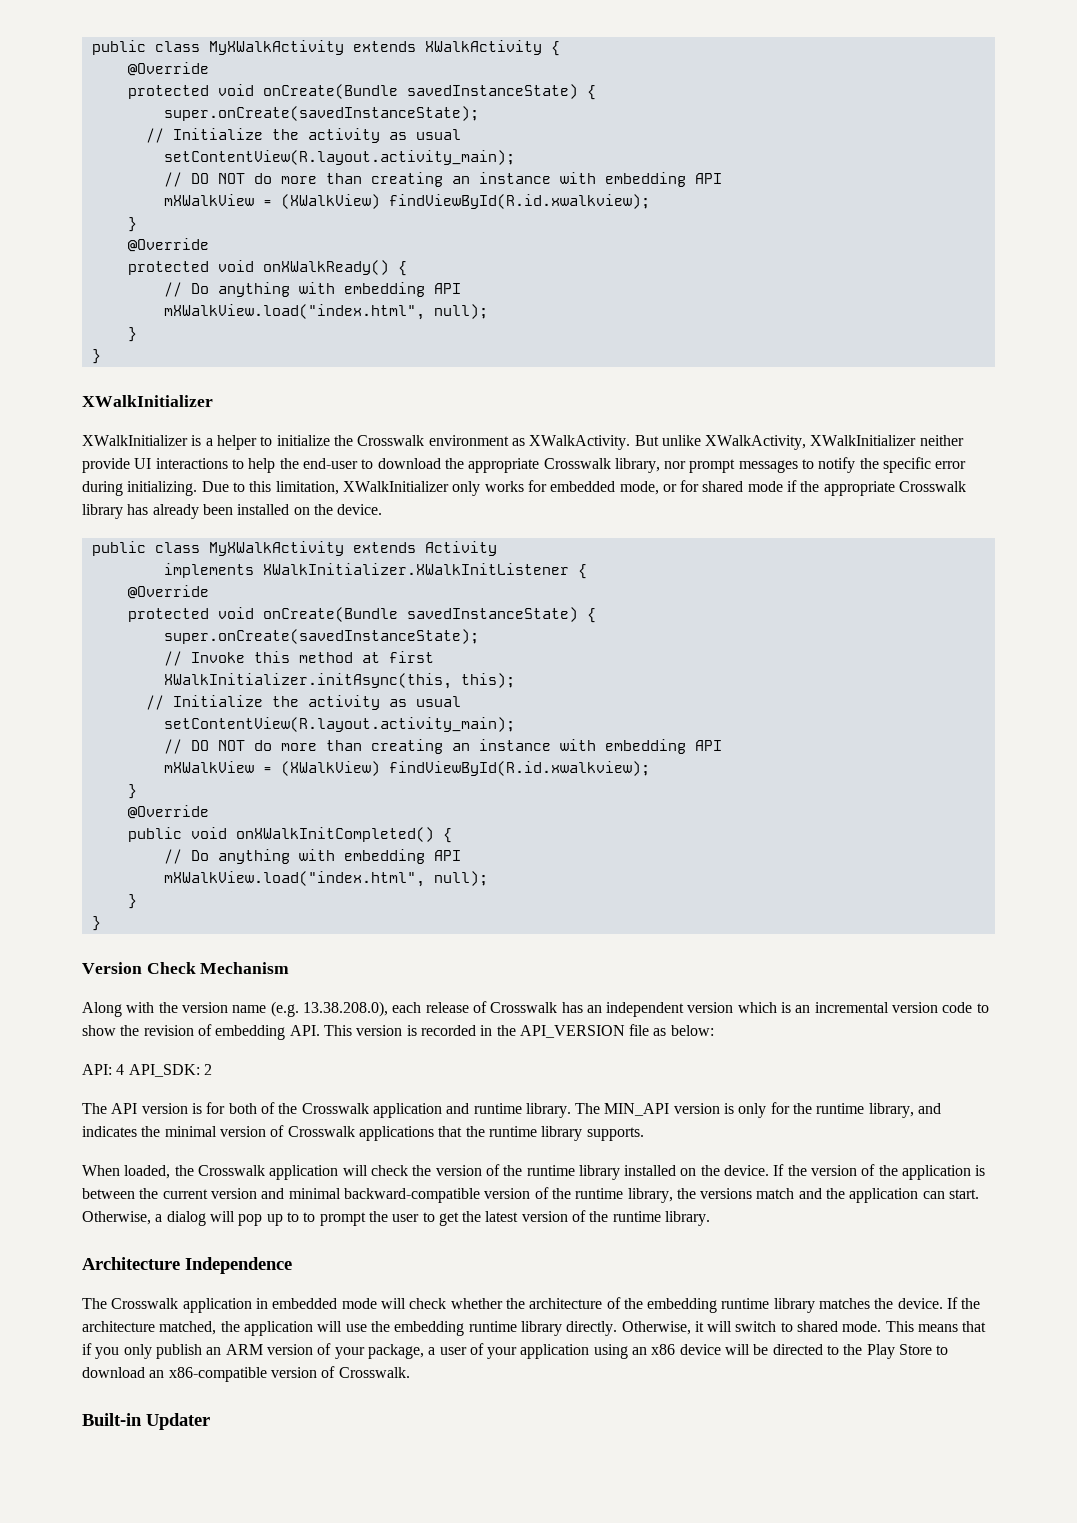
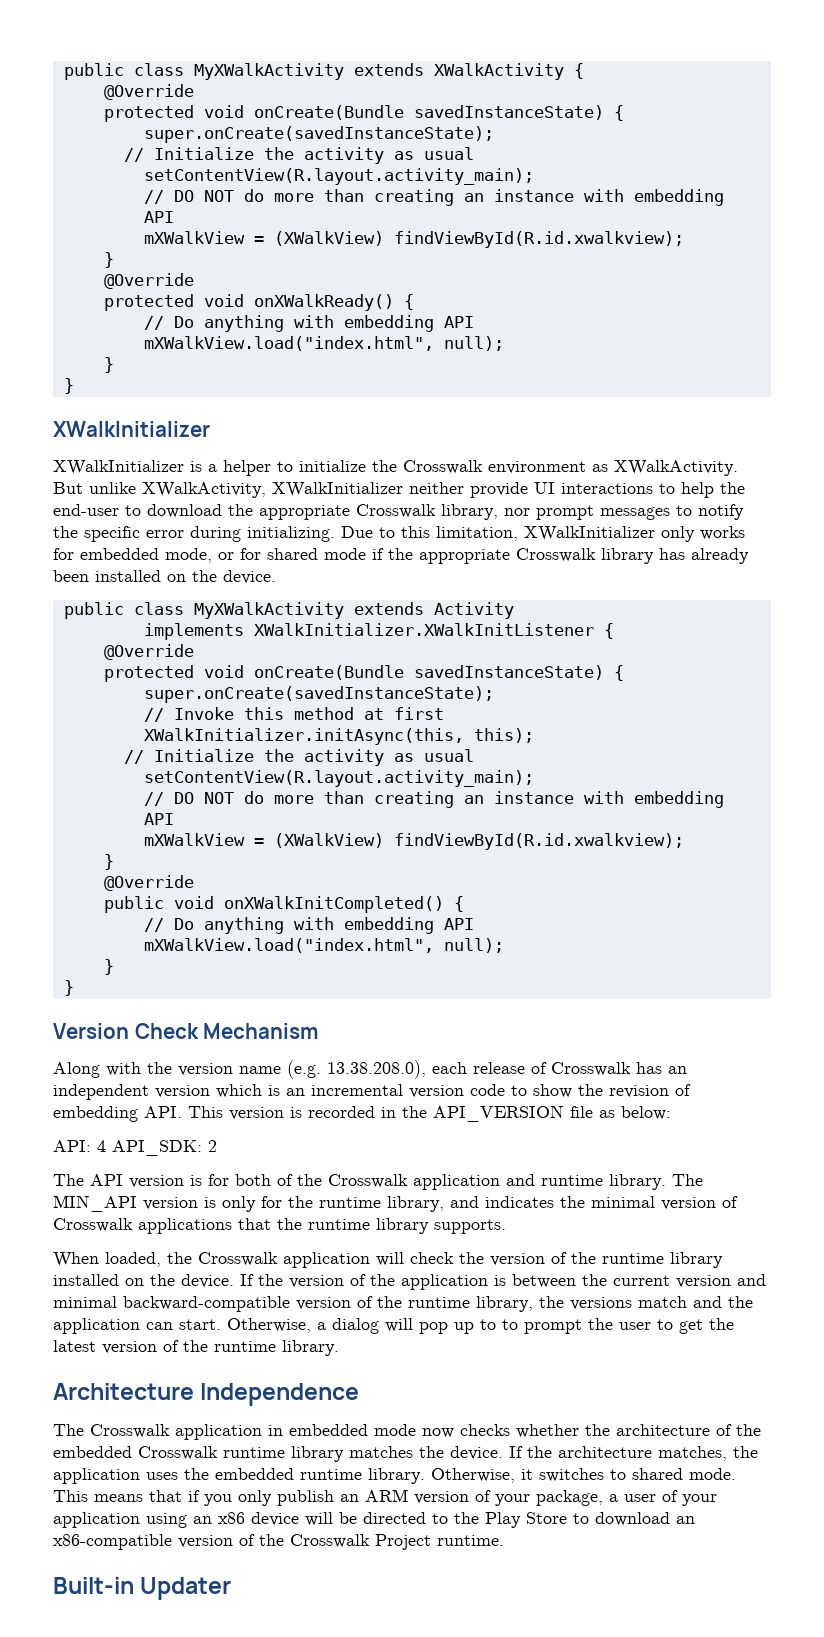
[380,1298,447,1309] will check -> [422,1424,510,1438] now checks
[647,1298,718,1313] embedding -> [53,1446,218,1460] embedded Crosswalk
[159,1321,777,1336] matched, the application will use the embedding runtime library directly. Otherwise, it will switch -> [658,1446,758,1461] [53,1468,604,1484] matches, the application uses the embedded runtime library. Otherwise, it switches
[338,1367,410,1378] Crosswalk. -> [259,1534,504,1550] the Crosswalk Project runtime.

